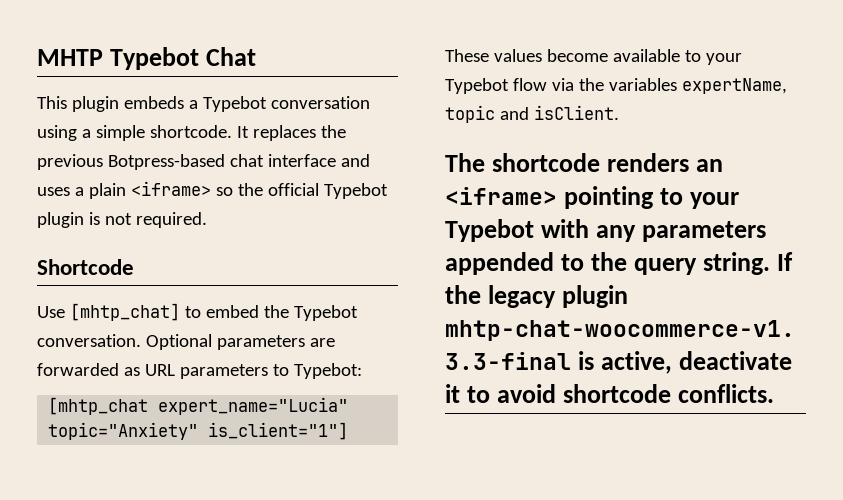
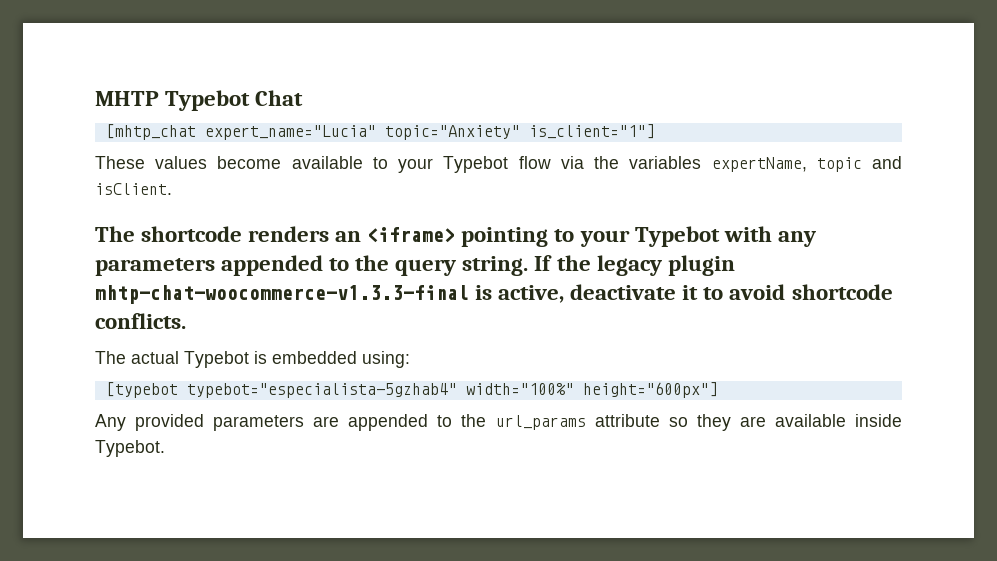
[37,96,370,112] [37,125,346,141] [37,154,370,170] [37,181,388,199] [37,212,207,228] [37,259,134,275] [37,303,358,321] [37,334,335,350] [37,363,362,379] // This plugin embeds a Typebot conversation using a simple shortcode. It replaces the previous Botpress-based chat interface and uses a plain <iframe> so the official Typebot plugin is not required. // Shortcode // Use [mhtp_chat] to embed the Typebot conversation. Optional parameters are forwarded as URL parameters to Typebot: -> (304, 98) none
(775, 393) none -> [95,351,410,368] [105,382,718,398] [95,414,903,431] [95,440,165,457] // The actual Typebot is embedded using: // [typebot typebot="especialista-5gzhab4" width="100%" height="600px"] // Any provided parameters are appended to the url_params attribute so they are available inside Typebot.

